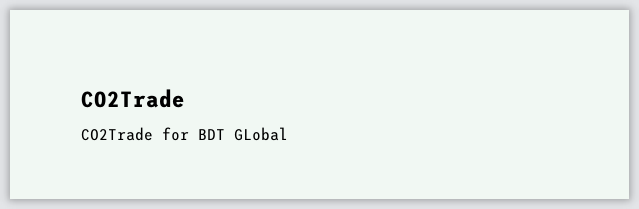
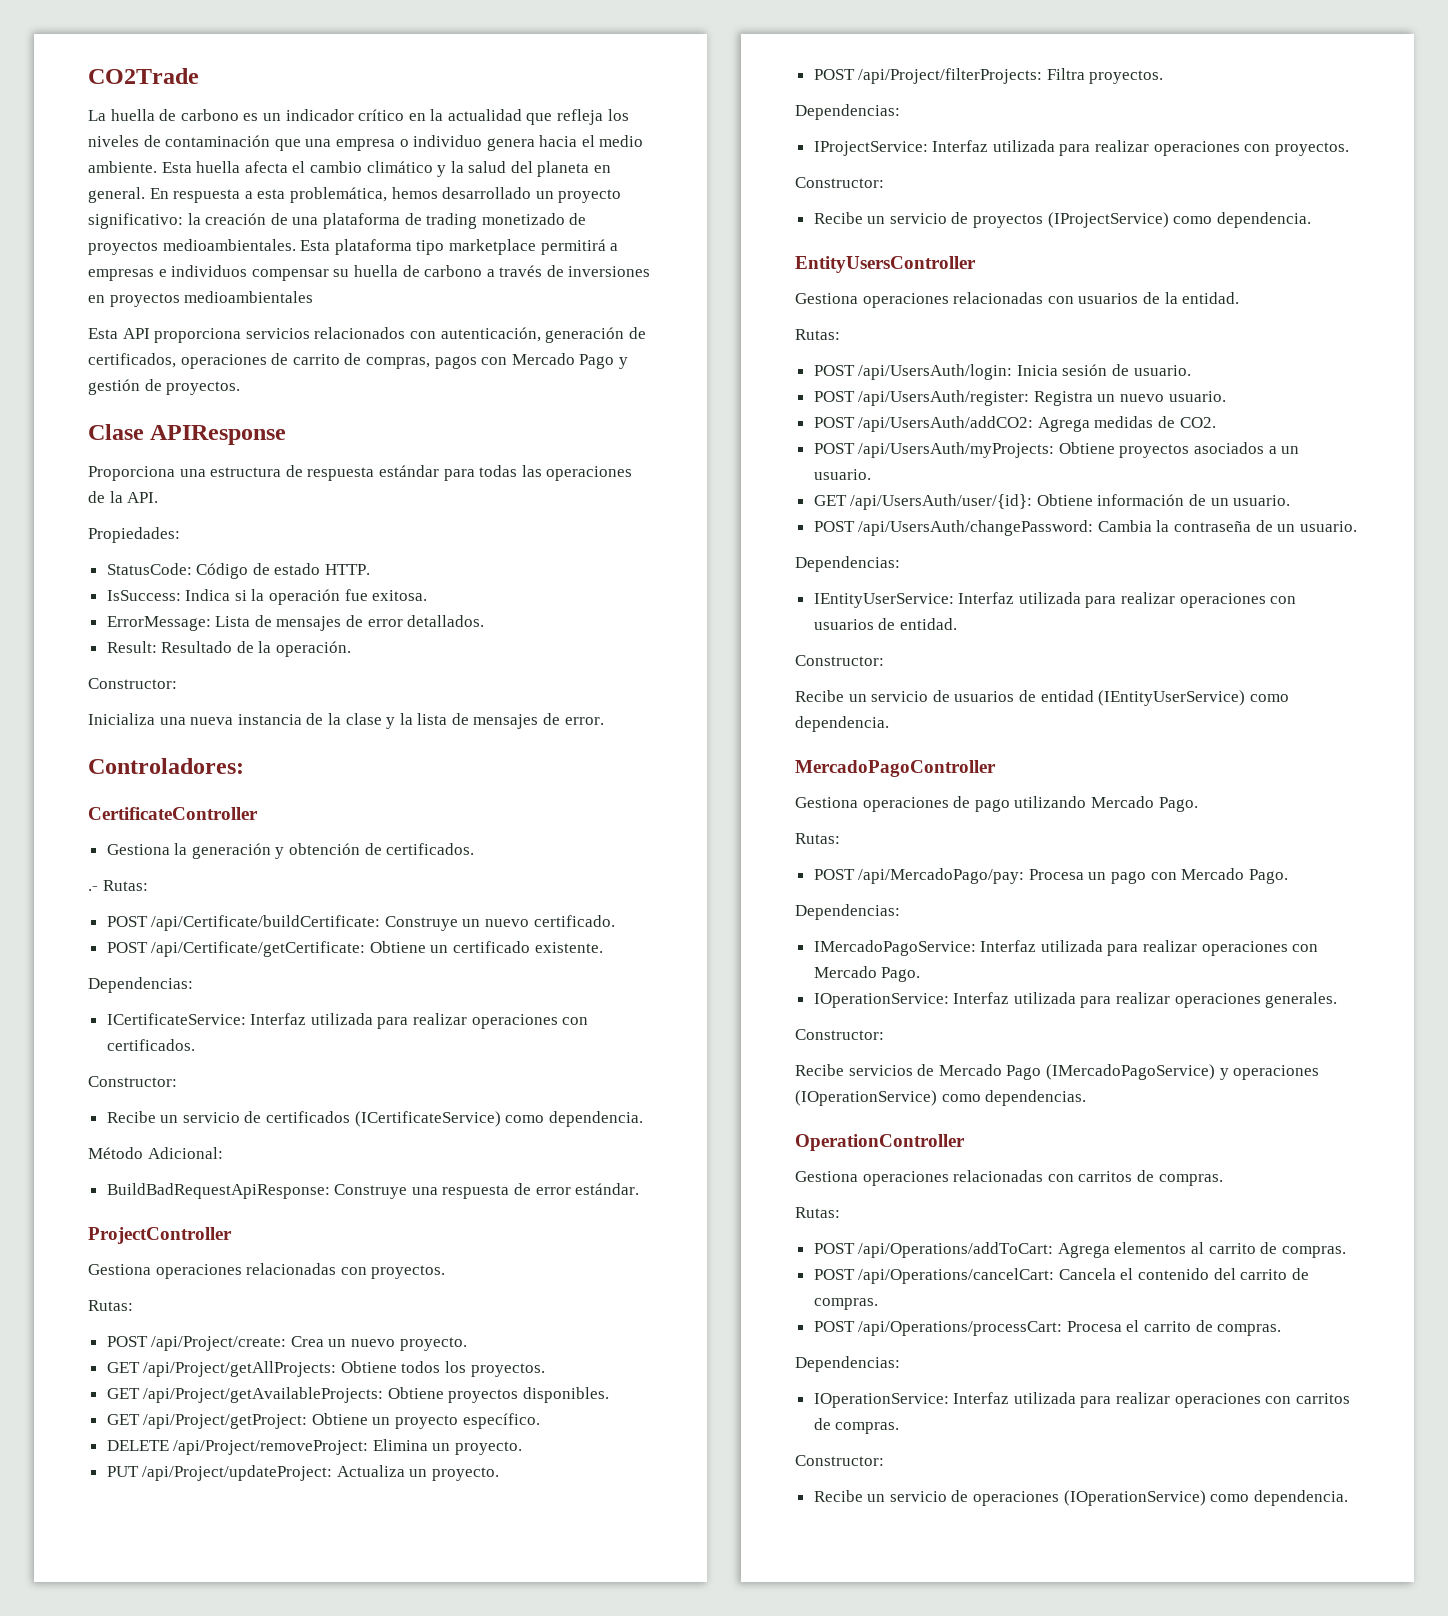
[81,127,288,141] CO2Trade for BDT GLobal -> [88,109,629,125] [88,135,644,151] [88,161,612,177] [88,187,622,203] [88,213,587,229] [88,239,619,255] [88,265,651,281] [88,291,314,307] [88,327,646,343] [88,353,628,369] [88,379,241,395] [88,424,287,445] [88,465,633,481] [88,491,159,503] [88,527,180,543] [106,563,371,579] [106,589,428,605] [106,615,485,631] [106,641,352,657] [88,678,177,689] [88,713,604,729] [88,758,244,774] [88,807,258,820] [106,843,475,859] [88,880,148,891] [106,915,615,931] [106,941,603,957] [88,977,193,993] [106,1013,589,1029] [106,1039,195,1051] [88,1076,177,1087] [106,1111,643,1127] [88,1147,223,1159] [106,1183,640,1199] [88,1227,232,1244] [88,1263,446,1279] [88,1300,133,1311] [106,1336,467,1351] [106,1361,545,1377] [106,1387,610,1403] [106,1413,540,1429] [106,1439,523,1455] [106,1465,500,1481] [813,68,1164,84] [795,104,900,120] [813,140,1349,156] [795,177,884,188] [813,212,1311,228] [795,256,976,273] [795,292,1240,308] [795,329,840,340] [813,364,1191,380] [813,390,1226,406] [813,416,1216,432] [813,442,1300,458] [813,469,871,480] [813,494,1291,510] [813,520,1357,536] [795,556,900,572] [813,592,1297,608] [813,618,957,630] [795,655,884,666] [795,690,1289,706] [795,716,889,732] [795,760,996,777] [795,796,1198,812] [795,833,840,844] [813,868,1288,884] [795,904,900,920] [813,940,1319,956] [813,966,921,982] [813,992,1338,1008] [795,1029,884,1040] [795,1064,1320,1080] [795,1090,1087,1106] [795,1134,965,1151] [795,1170,1223,1186] [795,1207,840,1218] [813,1242,1346,1258] [813,1268,1309,1284] [813,1298,878,1310] [813,1320,1282,1336] [795,1356,900,1372] [813,1392,1350,1408] [813,1418,900,1434] [795,1455,884,1466] [813,1490,1348,1506] La huella de carbono es un indicador crítico en la actualidad que refleja los niveles de contaminación que una empresa o individuo genera hacia el medio ambiente. Esta huella afecta el cambio climático y la salud del planeta en general. En respuesta a esta problemática, hemos desarrollado un proyecto significativo: la creación de una plataforma de trading monetizado de proyectos medioambientales. Esta plataforma tipo marketplace permitirá a empresas e individuos compensar su huella de carbono a través de inversiones en proyectos medioambientales // Esta API proporciona servicios relacionados con autenticación, generación de certificados, operaciones de carrito de compras, pagos con Mercado Pago y gestión de proyectos. // Clase APIResponse // Proporciona una estructura de respuesta estándar para todas las operaciones de la API. // Propiedades: // StatusCode: Código de estado HTTP. // IsSuccess: Indica si la operación fue exitosa. // ErrorMessage: Lista de mensajes de error detallados. // Result: Resultado de la operación. // Constructor: // Inicializa una nueva instancia de la clase y la lista de mensajes de error. // Controladores: // CertificateController // Gestiona la generación y obtención de certificados. // .- Rutas: // POST /api/Certificate/buildCertificate: Construye un nuevo certificado. // POST /api/Certificate/getCertificate: Obtiene un certificado existente. // Dependencias: // ICertificateService: Interfaz utilizada para realizar operaciones con certificados. // Constructor: // Recibe un servicio de certificados (ICertificateService) como dependencia. // Método Adicional: // BuildBadRequestApiResponse: Construye una respuesta de error estándar. // ProjectController // Gestiona operaciones relacionadas con proyectos. // Rutas: // POST /api/Project/create: Crea un nuevo proyecto. // GET /api/Project/getAllProjects: Obtiene todos los proyectos. // GET /api/Project/getAvailableProjects: Obtiene proyectos disponibles. // GET /api/Project/getProject: Obtiene un proyecto específico. // DELETE /api/Project/removeProject: Elimina un proyecto. // PUT /api/Project/updateProject: Actualiza un proyecto. // POST /api/Project/filterProjects: Filtra proyectos. // Dependencias: // IProjectService: Interfaz utilizada para realizar operaciones con proyectos. // Constructor: // Recibe un servicio de proyectos (IProjectService) como dependencia. // EntityUsersController // Gestiona operaciones relacionadas con usuarios de la entidad. // Rutas: // POST /api/UsersAuth/login: Inicia sesión de usuario. // POST /api/UsersAuth/register: Registra un nuevo usuario. // POST /api/UsersAuth/addCO2: Agrega medidas de CO2. // POST /api/UsersAuth/myProjects: Obtiene proyectos asociados a un usuario. // GET /api/UsersAuth/user/{id}: Obtiene información de un usuario. // POST /api/UsersAuth/changePassword: Cambia la contraseña de un usuario. // Dependencias: // IEntityUserService: Interfaz utilizada para realizar operaciones con usuarios de entidad. // Constructor: // Recibe un servicio de usuarios de entidad (IEntityUserService) como dependencia. // MercadoPagoController // Gestiona operaciones de pago utilizando Mercado Pago. // Rutas: // POST /api/MercadoPago/pay: Procesa un pago con Mercado Pago. // Dependencias: // IMercadoPagoService: Interfaz utilizada para realizar operaciones con Mercado Pago. // IOperationService: Interfaz utilizada para realizar operaciones generales. // Constructor: // Recibe servicios de Mercado Pago (IMercadoPagoService) y operaciones (IOperationService) como dependencias. // OperationController // Gestiona operaciones relacionadas con carritos de compras. // Rutas: // POST /api/Operations/addToCart: Agrega elementos al carrito de compras. // POST /api/Operations/cancelCart: Cancela el contenido del carrito de compras. // POST /api/Operations/processCart: Procesa el carrito de compras. // Dependencias: // IOperationService: Interfaz utilizada para realizar operaciones con carritos de compras. // Constructor: // Recibe un servicio de operaciones (IOperationService) como dependencia.

